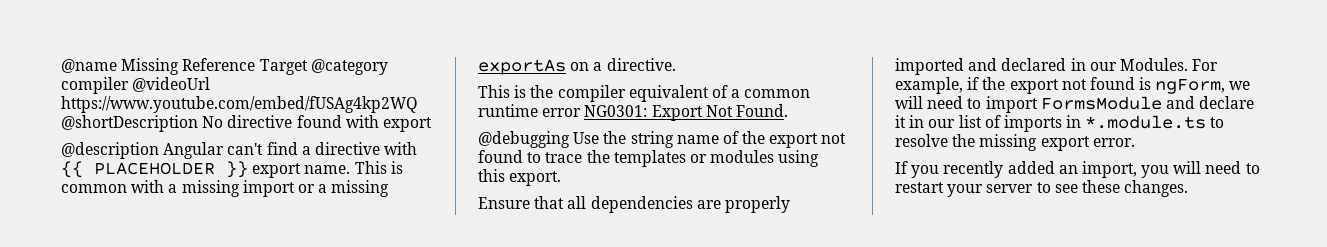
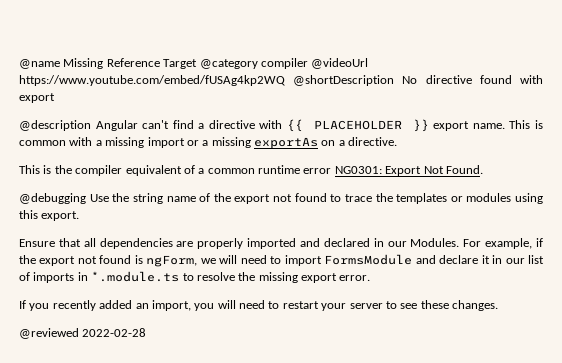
(1189, 188) none -> [19,328,147,339] // @reviewed 2022-02-28

